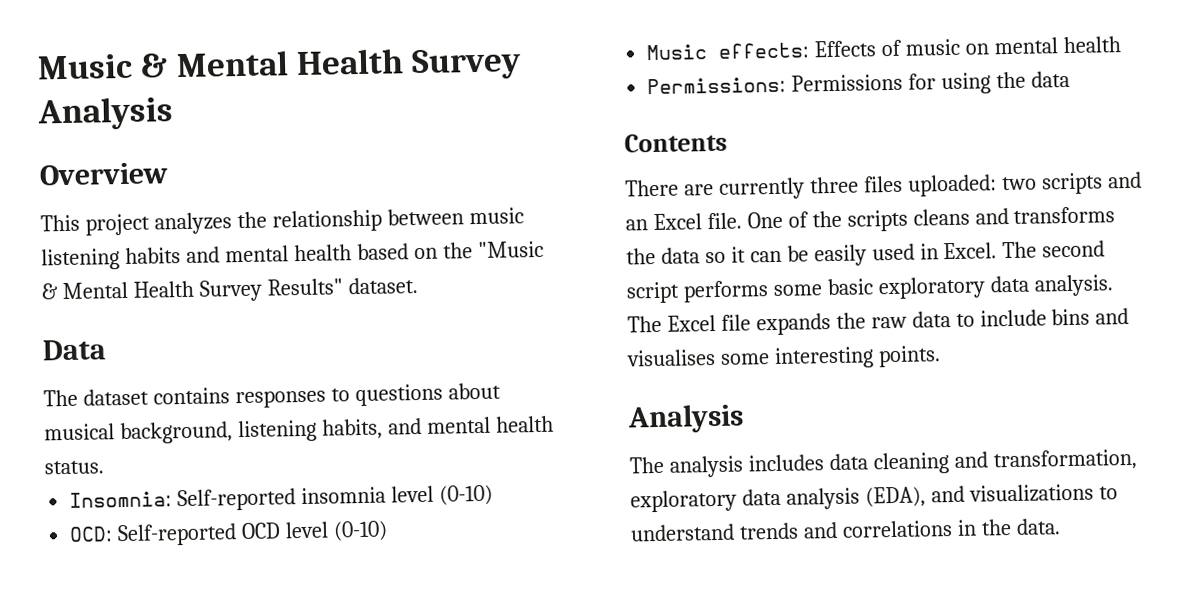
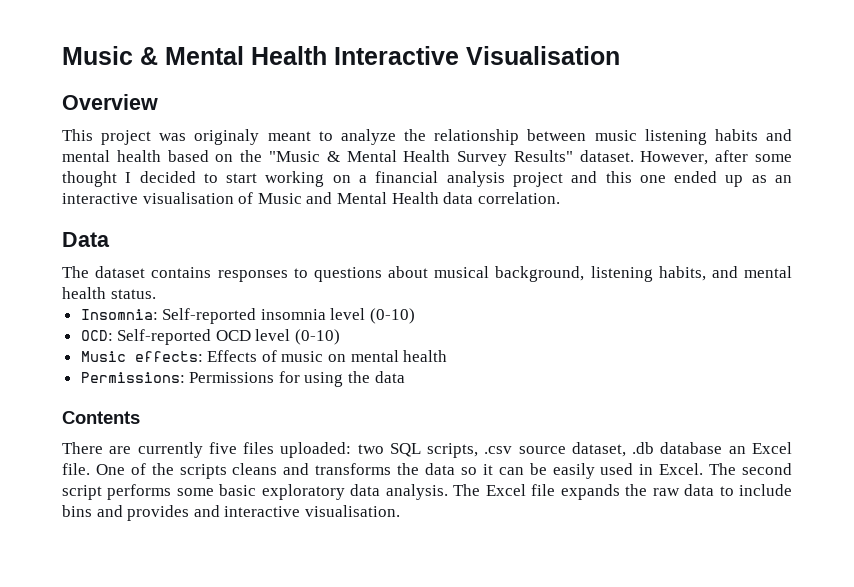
[411,48,523,81] [37,96,174,131] Survey Analysis -> [334,46,620,65] Interactive Visualisation
[153,212,232,235] analyzes -> [159,129,396,145] was originaly meant to analyze
(418, 286) none -> [640,150,793,165] [62,171,792,187] [62,192,560,204] However, after some thought I decided to start working on a financial analysis project and this one ended up as an interactive visualisation of Music and Mental Health data correlation.
[809,176,859,194] three -> [208,442,237,454] five
[1040,171,1142,195] scripts and -> [389,442,723,458] SQL scripts, .csv source dataset, .db database
[626,345,941,370] [627,403,744,434] [629,448,1138,478] [630,483,1118,513] [630,518,1061,542] visualises some interesting points. // Analysis // The analysis includes data cleaning and transformation, exploratory data analysis (EDA), and visualizations to understand trends and correlations in the data. -> [127,505,400,521] provides and interactive visualisation.

